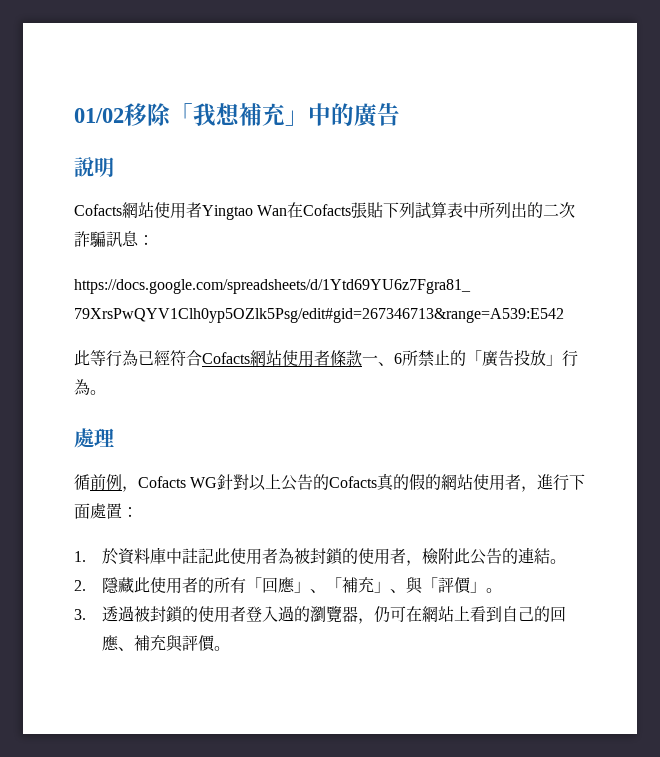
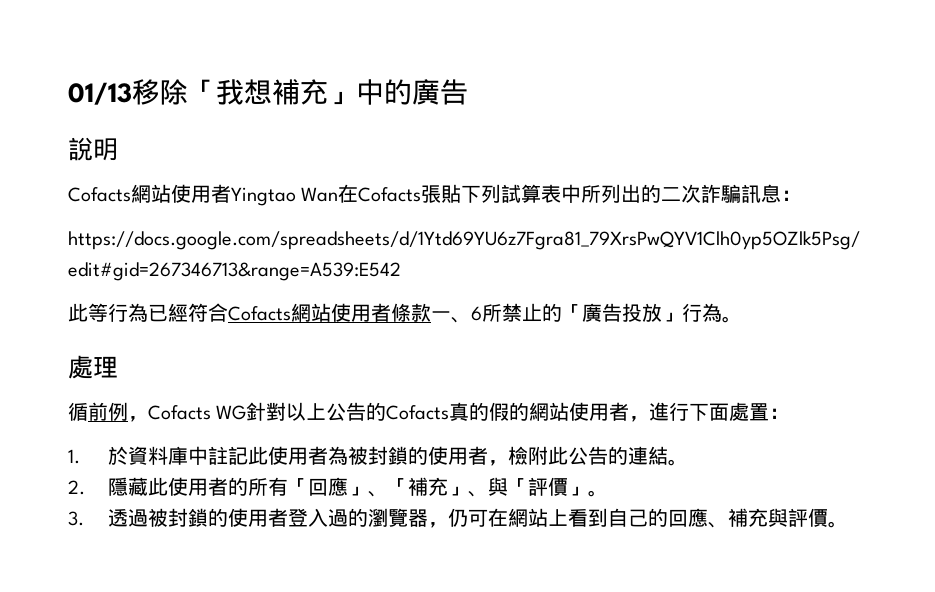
[74,108,124,123] 01/02 -> [68,82,132,105] 01/13

